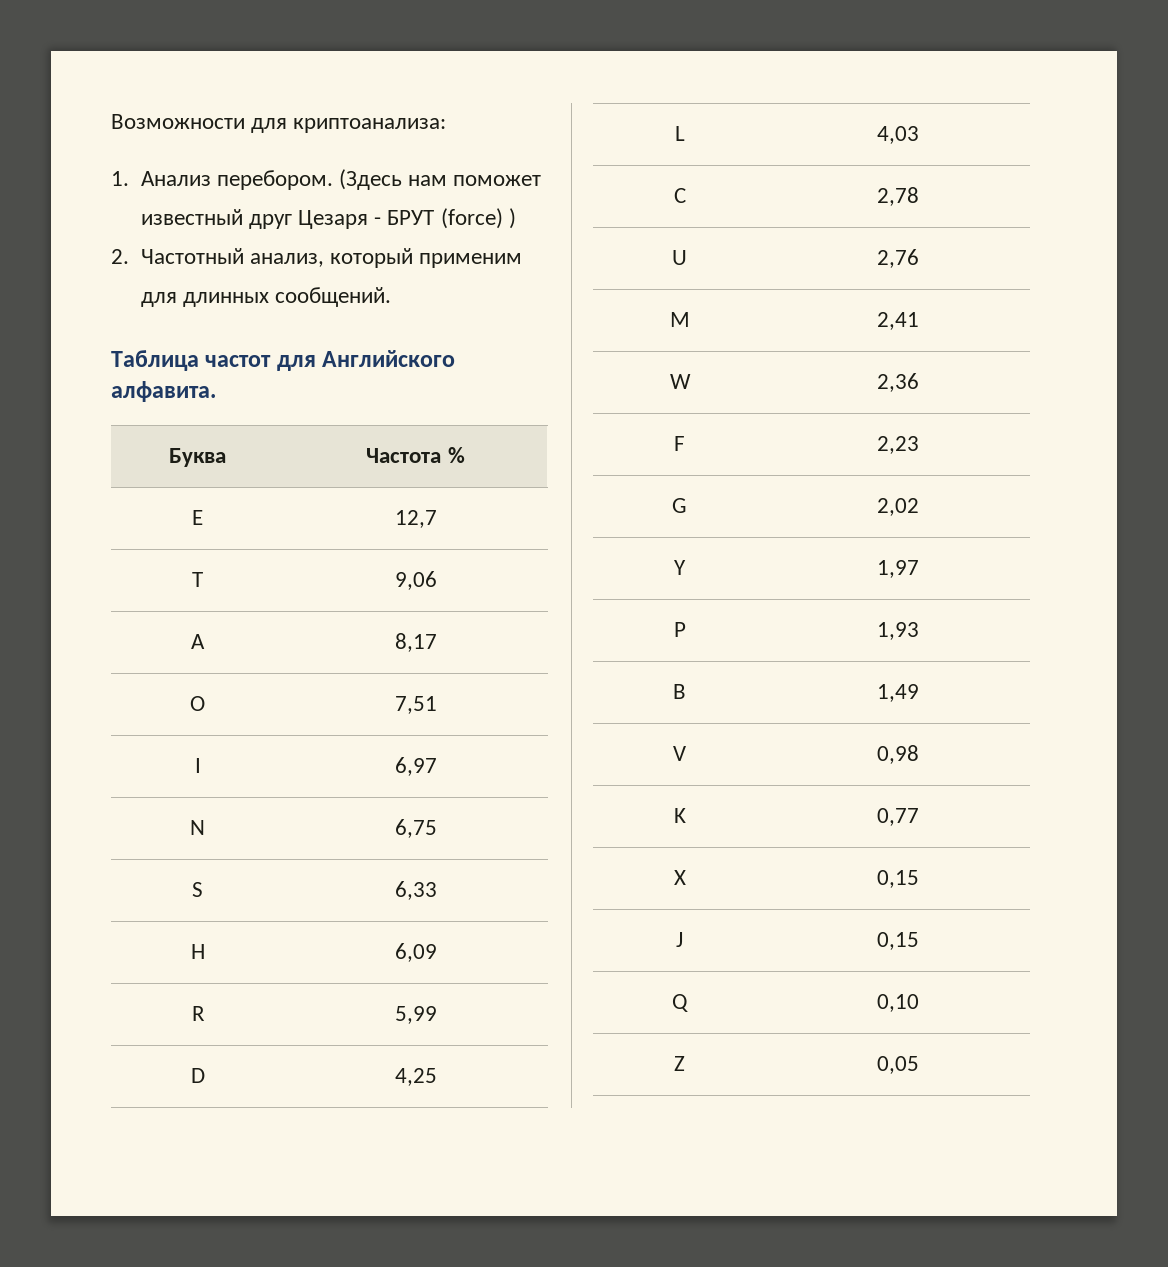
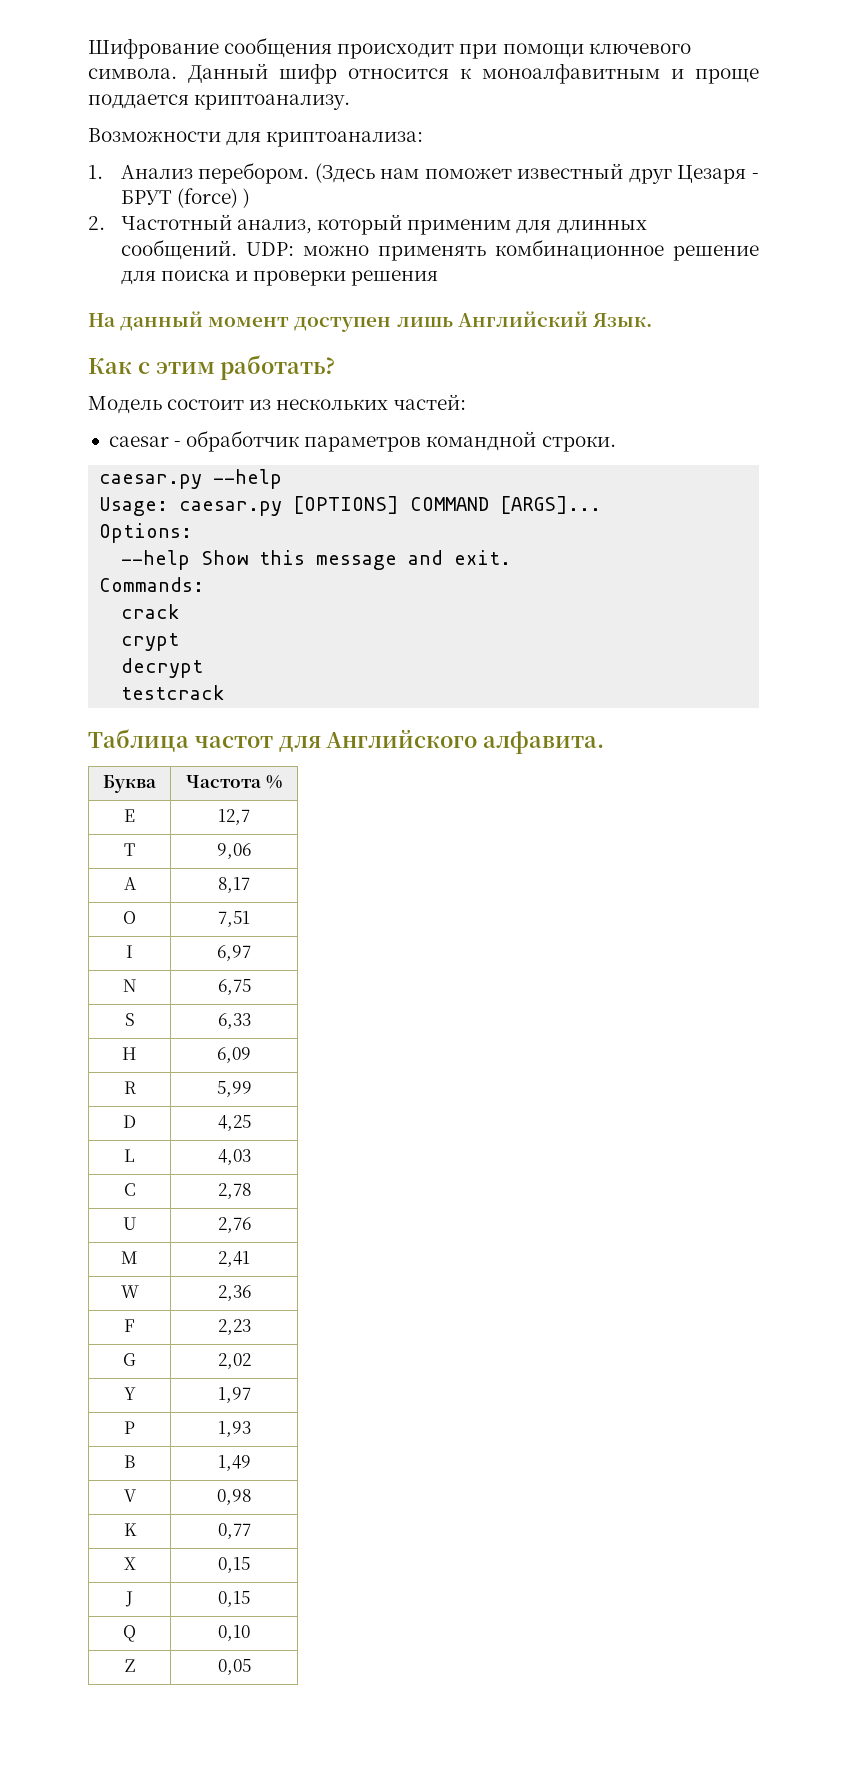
(111, 121) none -> [88,37,691,59] [88,63,759,84] [88,94,351,110] Шифрование сообщения происходит при помощи ключевого символа. Данный шифр относится к моноалфавитным и проще поддается криптоанализу. //
(391, 297) none -> [245,239,760,261] [120,270,439,286] [88,311,652,332] [88,355,336,380] [88,394,466,414] [108,430,616,452] [99,469,283,489] [99,496,602,516] [99,523,193,543] [121,550,512,570] [99,577,205,592] [121,604,180,619] [121,633,180,651] [121,658,204,678] [121,685,225,700] UDP: можно применять комбинационное решение для поиска и проверки решения // На данный момент доступен лишь Английский Язык. // Как с этим работать? // Модель состоит из нескольких частей: // caesar - обработчик параметров командной строки. // caesar.py --help // Usage: caesar.py [OPTIONS] COMMAND [ARGS]... // Options: // --help Show this message and exit. // Commands: // crack // crypt // decrypt // testcrack

